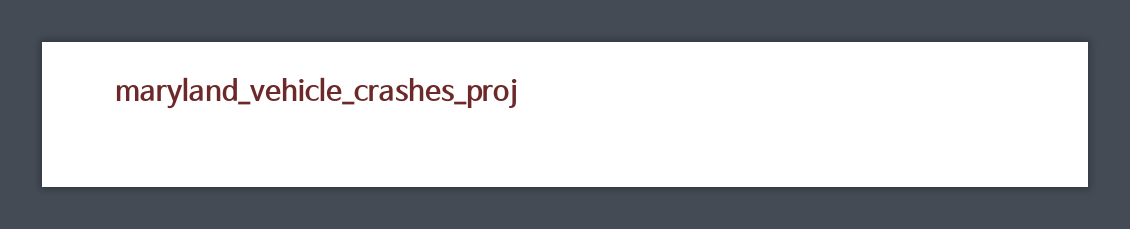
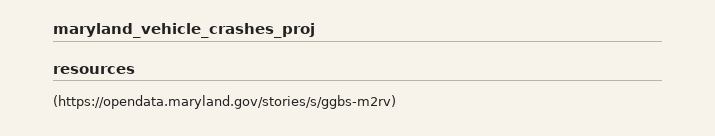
(517, 93) none -> [53,66,135,74] [53,95,396,109] // resources // (https://opendata.maryland.gov/stories/s/ggbs-m2rv)

